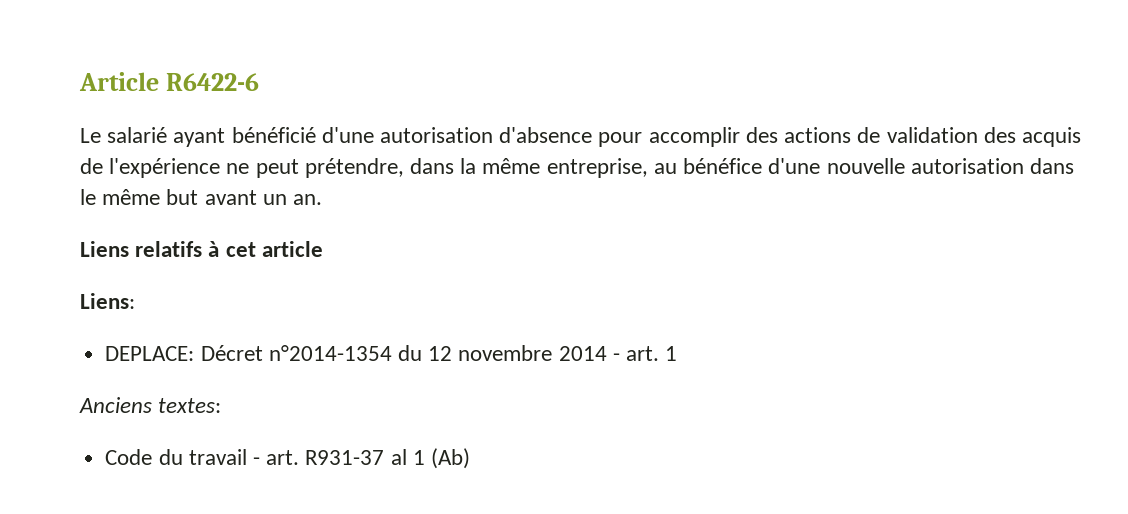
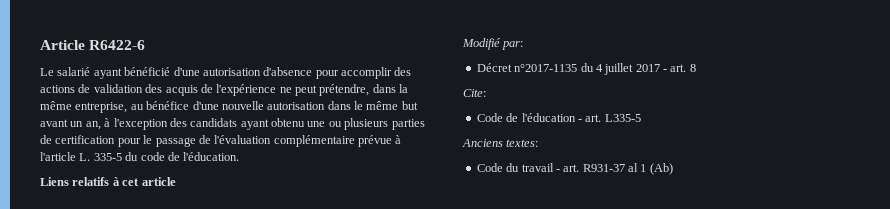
[293,194,323,205] an. -> [85,118,425,130] [40,135,402,147] [40,152,240,161] an, à l'exception des candidats ayant obtenu une ou plusieurs parties de certification pour le passage de l'évaluation complémentaire prévue à l'article L. 335-5 du code de l'éducation.
[80,293,135,309] [105,345,678,361] Liens: // DEPLACE: Décret n°2014-1354 du 12 novembre 2014 - art. 1 -> [462,38,524,50] [476,63,696,75] [463,89,486,97] [476,113,641,122] Modifié par: // Décret n°2017-1135 du 4 juillet 2017 - art. 8 // Cite: // Code de l'éducation - art. L335-5

